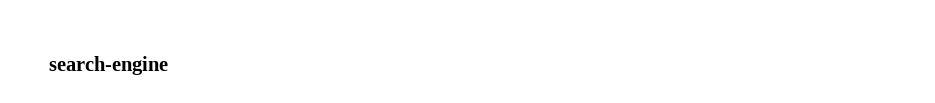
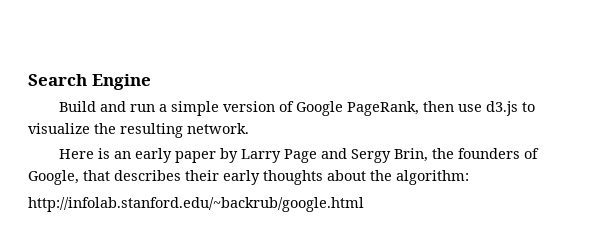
[49,56,168,75] search-engine -> [28,74,151,90] [59,101,536,116] [28,123,249,138] [59,148,540,163] [28,170,469,185] [28,197,364,212] Search Engine // Build and run a simple version of Google PageRank, then use d3.js to visualize the resulting network. // Here is an early paper by Larry Page and Sergy Brin, the founders of Google, that describes their early thoughts about the algorithm: // http://infolab.stanford.edu/~backrub/google.html

